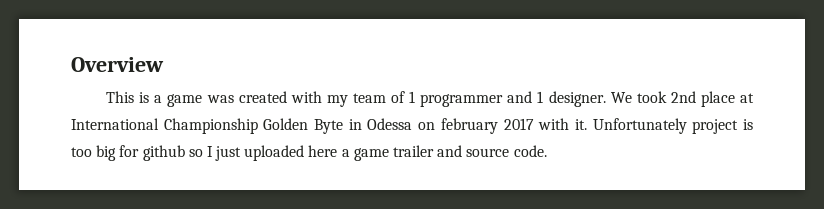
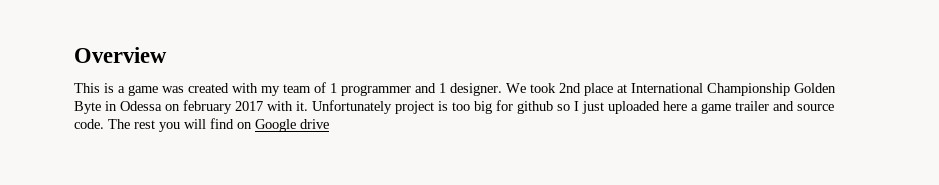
(547, 151) none -> [108,118,329,132] The rest you will find on Google drive

